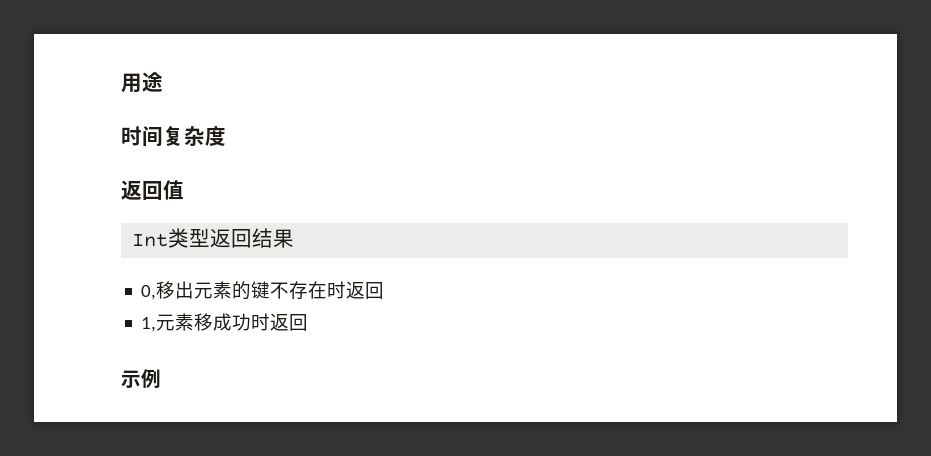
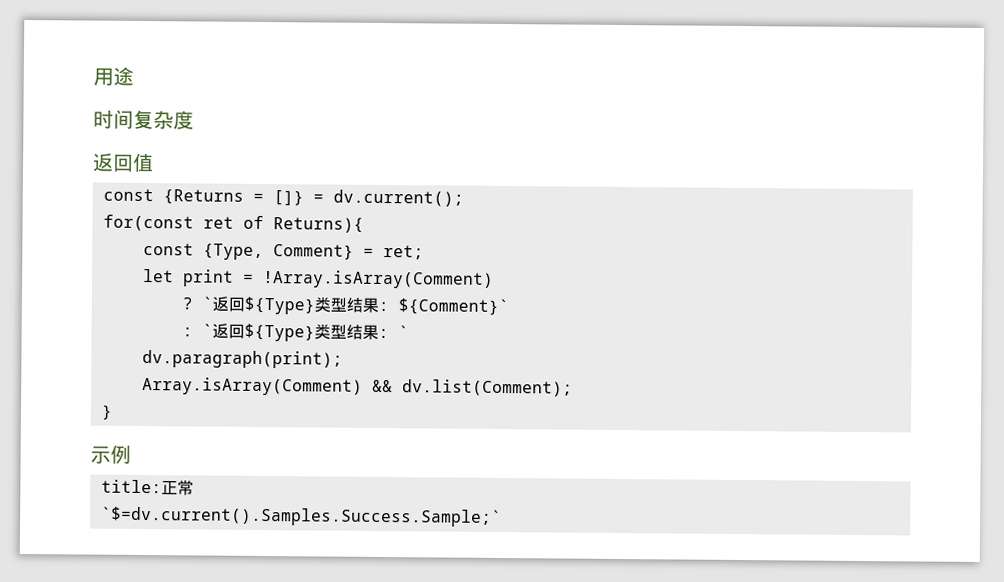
[132,228,295,248] [141,281,385,300] [141,313,309,332] [121,369,161,388] Int类型返回结果 // 0,移出元素的键不存在时返回 // 1,元素移成功时返回 // 示例 -> [102,188,464,207] [102,214,364,233] [142,242,424,260] [142,268,494,289] [181,296,509,316] [181,323,409,342] [141,349,343,369] [141,376,573,397] [100,404,113,420] [90,444,131,464] [100,479,194,496] [100,506,502,528] const {Returns = []} = dv.current(); // for(const ret of Returns){ // const {Type, Comment} = ret; // let print = !Array.isArray(Comment) // ? `返回${Type}类型结果: ${Comment}` // : `返回${Type}类型结果: ` // dv.paragraph(print); // Array.isArray(Comment) && dv.list(Comment); // } // 示例 // title:正常 // `$=dv.current().Samples.Success.Sample;`

